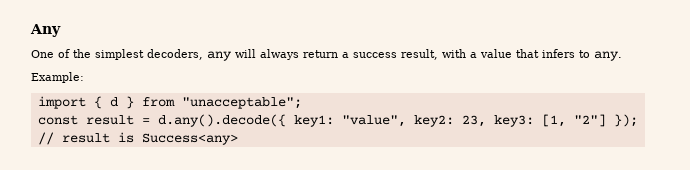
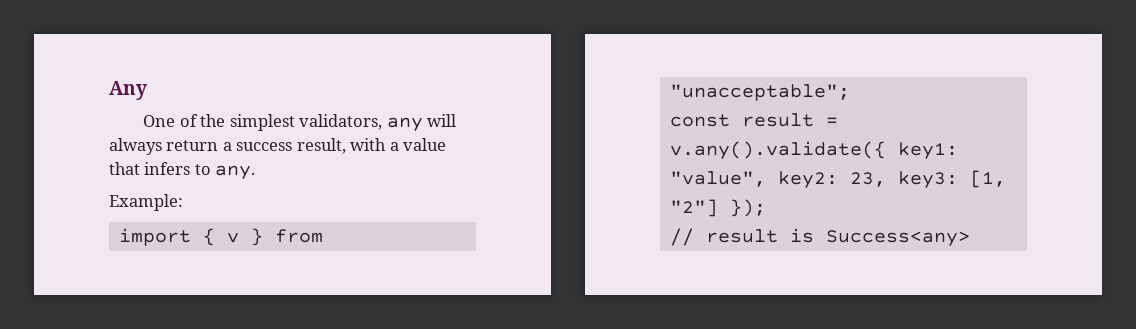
[147,49,203,60] decoders, -> [299,114,383,130] validators,
[109,97,118,107] d -> [226,232,239,243] v
[157,114,286,127] d.any().decode({ -> [669,141,886,160] v.any().validate({

